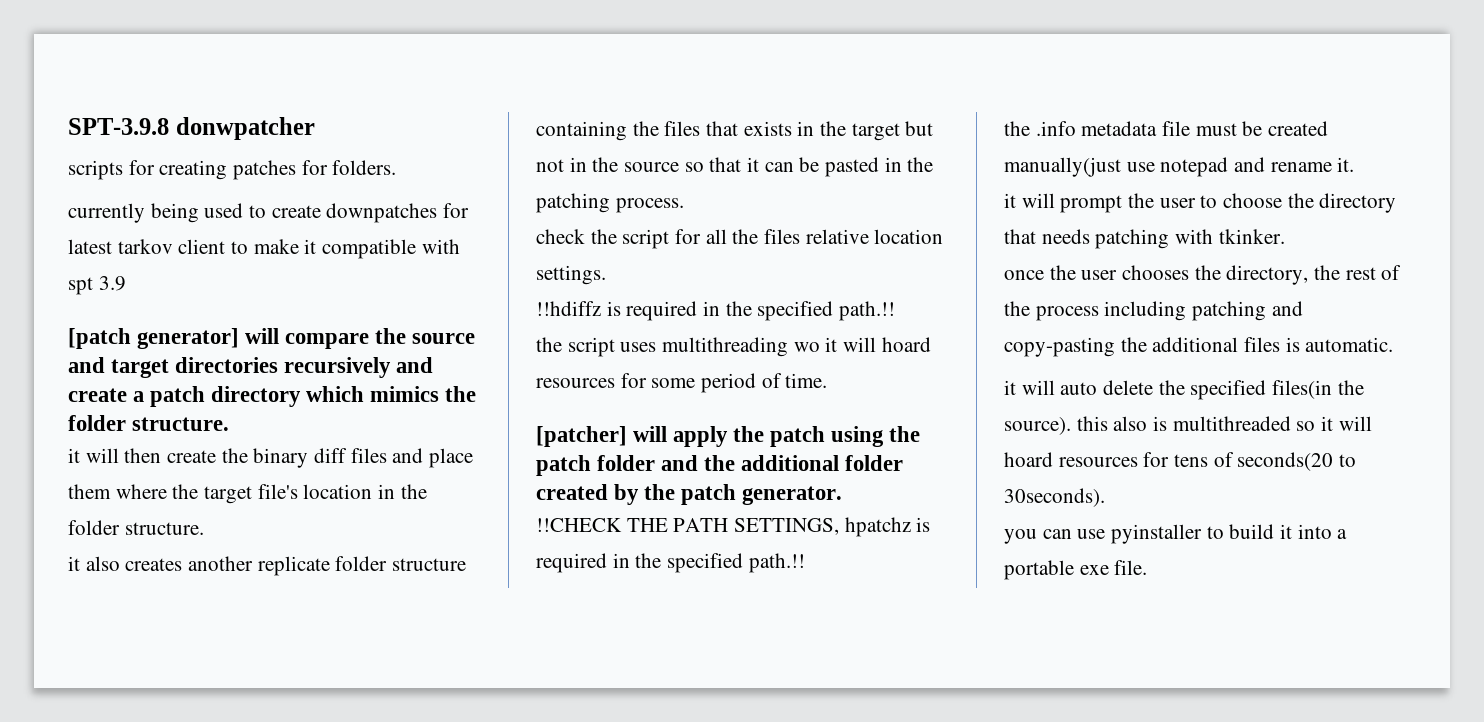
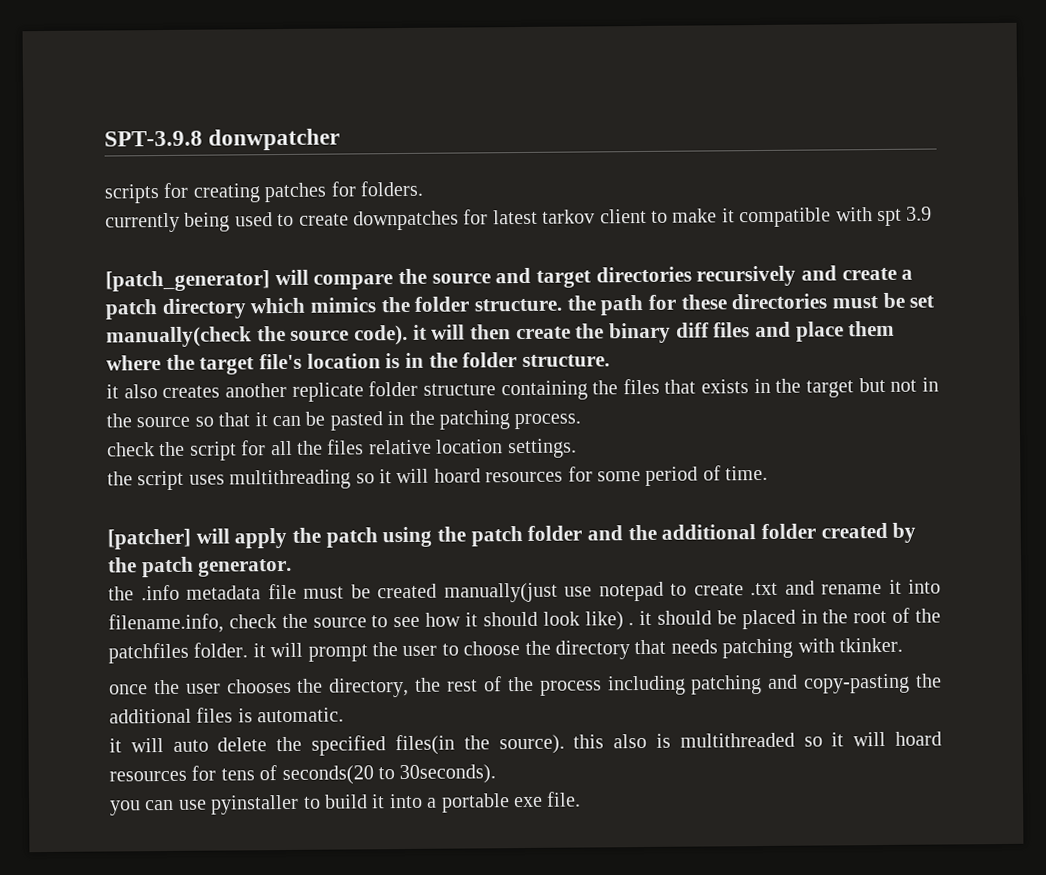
[68,328,240,349] [patch generator] -> [105,270,270,292] [patch_generator]
(230, 424) // -> [566,292,935,316] [106,324,409,348] the path for these directories must be set manually(check the source code).
(373, 491) none -> [385,353,401,369] is
[536,301,896,321] // !!hdiffz is required in the specified path.!! -> (577, 448) none
[793,342,820,352] wo -> [355,473,375,484] so
[536,517,931,537] [536,553,805,573] // !!CHECK THE PATH SETTINGS, hpatchz is required in the specified path.!! -> (293, 567) none
[1234,157,1355,172] and rename it. // -> [670,579,941,596] [108,607,942,634] [108,642,249,664] to create .txt and rename it into filename.info, check the source to see how it should look like) . it should be placed in the root of the patchfiles folder.

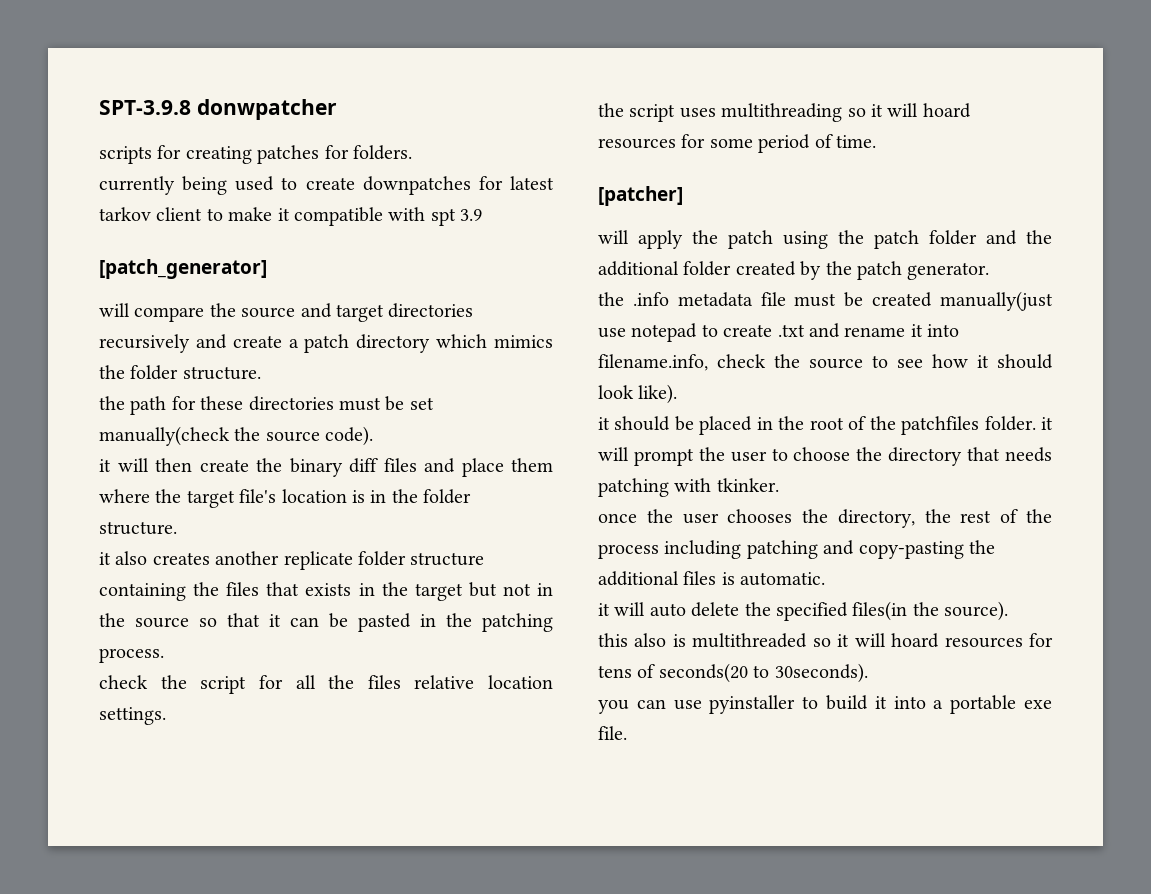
(270, 281) none -> (267, 269) //
(563, 305) none -> (261, 373) //
(409, 335) none -> (374, 436) //
(191, 539) none -> (683, 196) //
[584,611,635,631] like) . -> [638,384,678,404] like). //
(565, 744) none -> (1009, 611) //

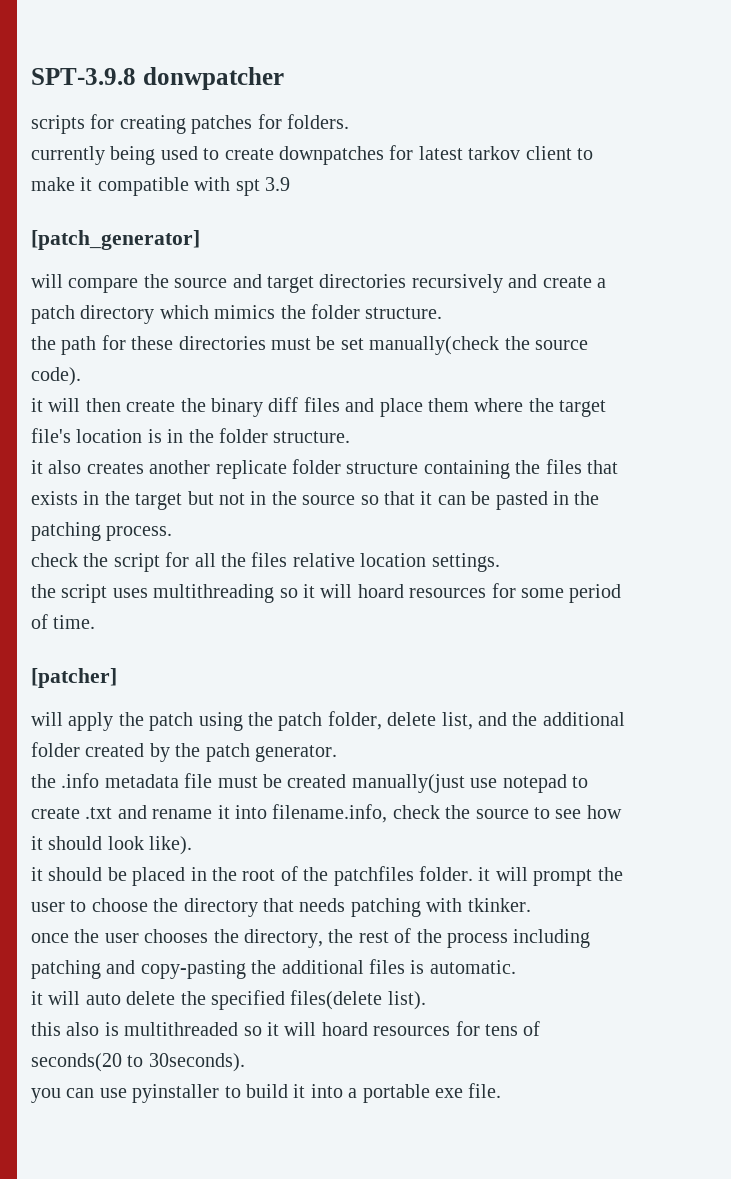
[929,230,977,245] folder -> [327,711,473,730] folder, delete list,
[852,601,1009,621] files(in the source). -> [290,990,426,1010] files(delete list).

